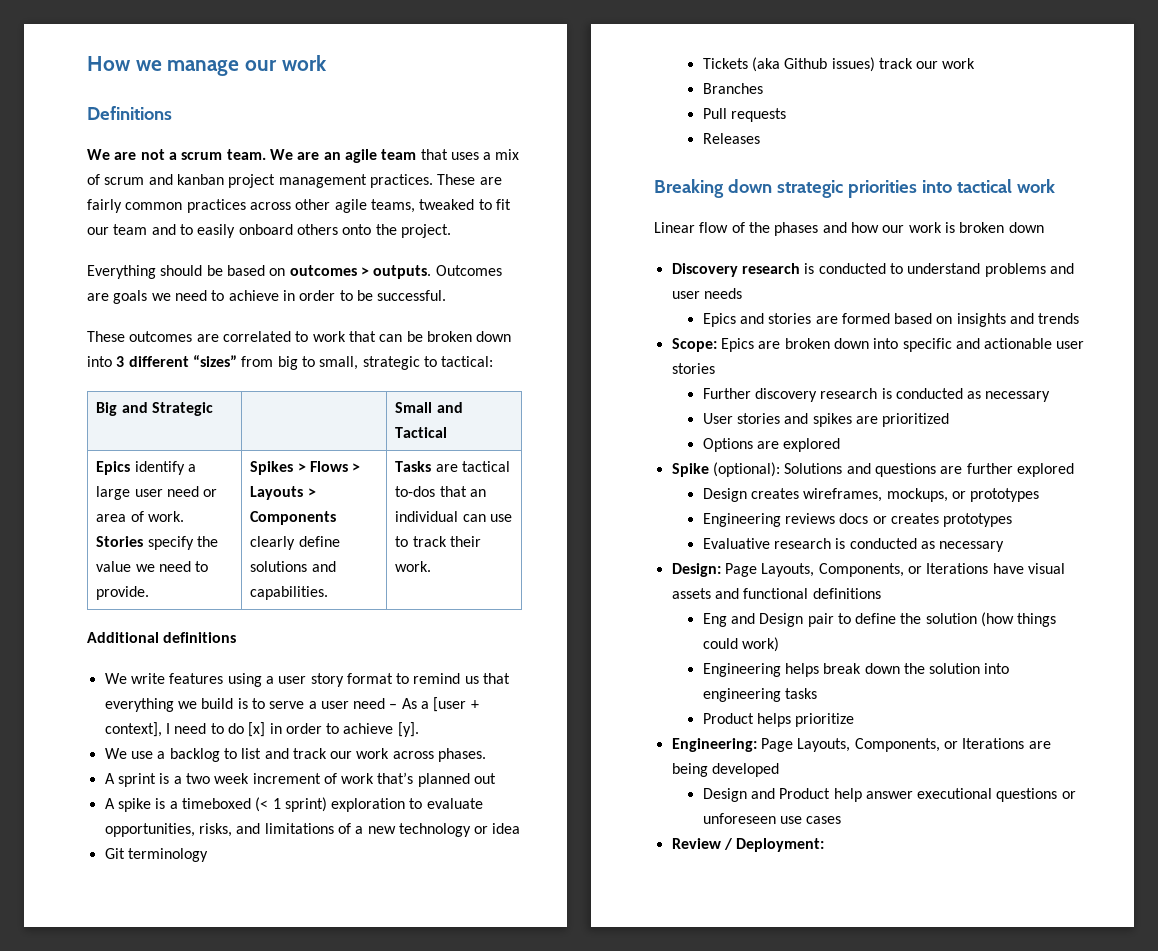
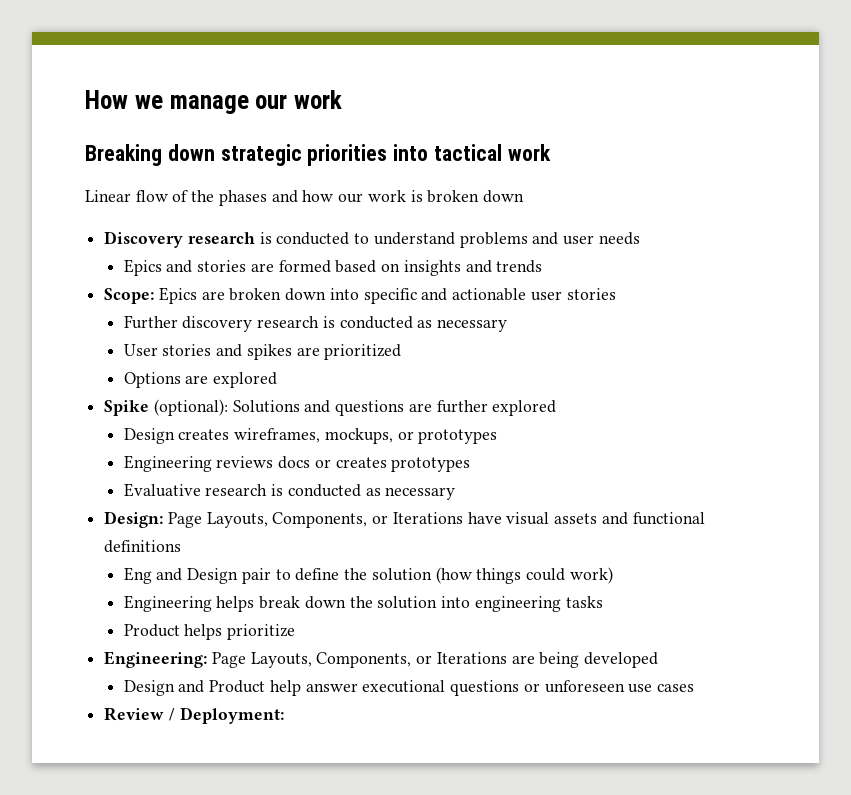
[87,106,172,120] [87,149,520,163] [87,174,502,188] [87,199,511,213] [87,224,451,238] [87,265,502,279] [87,290,447,304] [87,331,512,342] [87,355,494,370] [96,402,213,416] [395,402,463,413] [395,427,448,438] [96,461,196,475] [96,486,218,500] [96,511,184,522] [96,536,218,550] [96,561,209,572] [96,586,150,600] [250,461,361,475] [250,486,316,500] [250,511,337,525] [250,536,340,550] [250,561,336,572] [250,586,329,600] [395,461,510,472] [395,486,486,497] [395,511,512,522] [395,536,481,547] [395,561,432,572] [87,632,237,643] [104,673,511,687] [104,697,479,712] [104,722,419,737] [104,748,487,762] [104,772,497,787] [104,797,483,812] [104,823,521,837] [104,848,208,862] [702,57,976,72] [702,83,763,94] [702,108,786,122] [702,133,760,144] // Definitions // We are not a scrum team. We are an agile team that uses a mix of scrum and kanban project management practices. These are fairly common practices across other agile teams, tweaked to fit our team and to easily onboard others onto the project. // Everything should be based on outcomes > outputs. Outcomes are goals we need to achieve in order to be successful. // These outcomes are correlated to work that can be broken down into 3 different “sizes” from big to small, strategic to tactical: // Big and Strategic | | Small and Tactical // Epics identify a large user need or area of work. Stories specify the value we need to provide. | Spikes > Flows > Layouts > Components clearly define solutions and capabilities. | Tasks are tactical to-dos that an individual can use to track their work. // Additional definitions // We write features using a user story format to remind us that everything we build is to serve a user need – As a [user + context], I need to do [x] in order to achieve [y]. // We use a backlog to list and track our work across phases. // A sprint is a two week increment of work that’s planned out // A spike is a timeboxed (< 1 sprint) exploration to evaluate opportunities, risks, and limitations of a new technology or idea // Git terminology // Tickets (aka Github issues) track our work // Branches // Pull requests // Releases -> (342, 99) none

